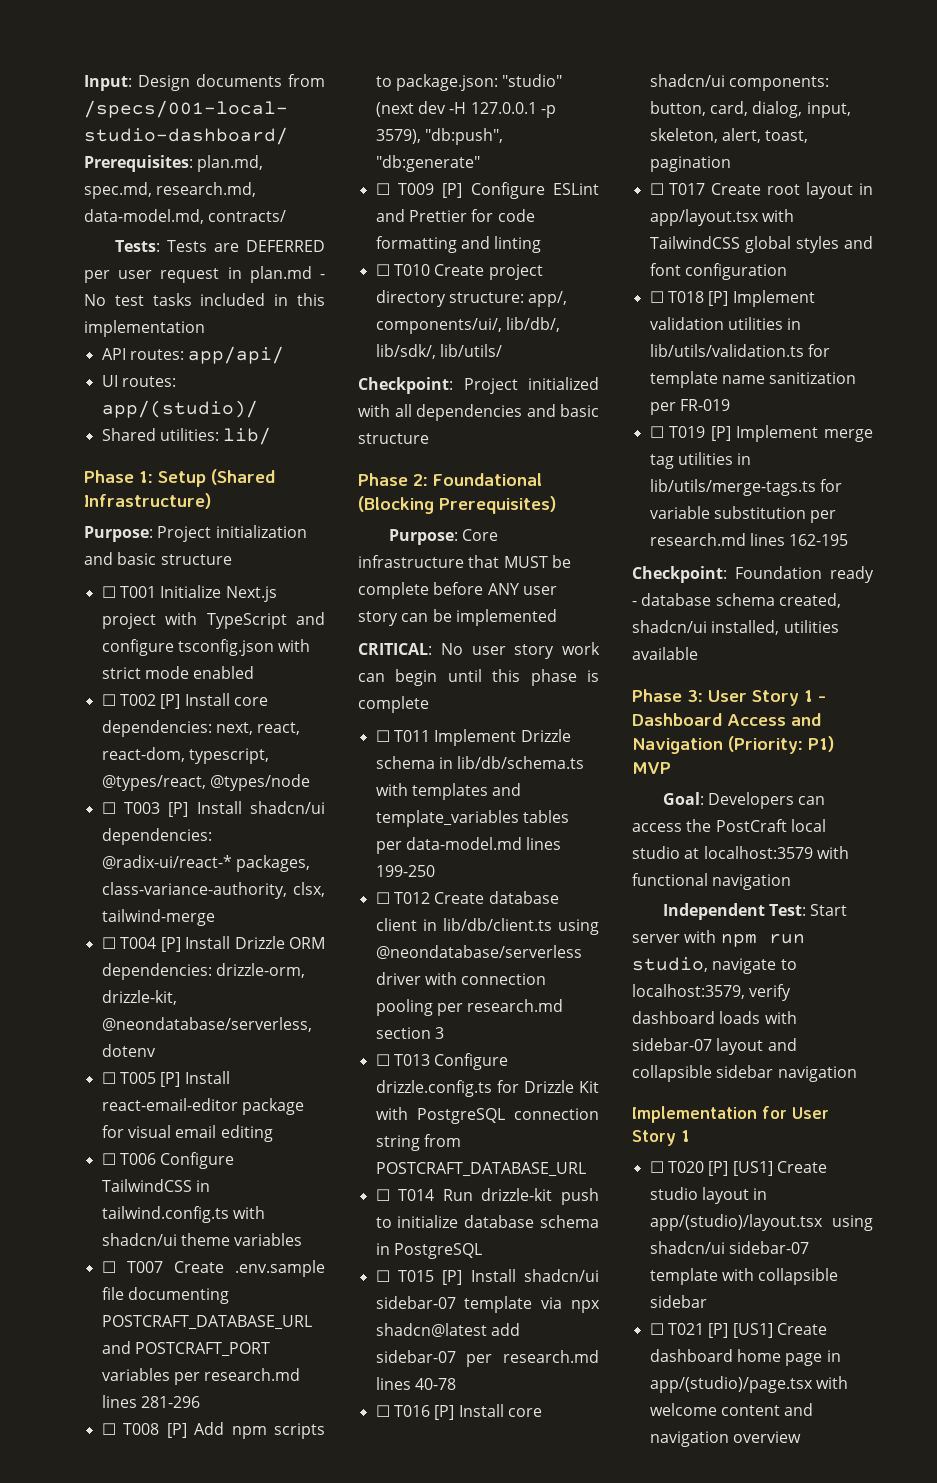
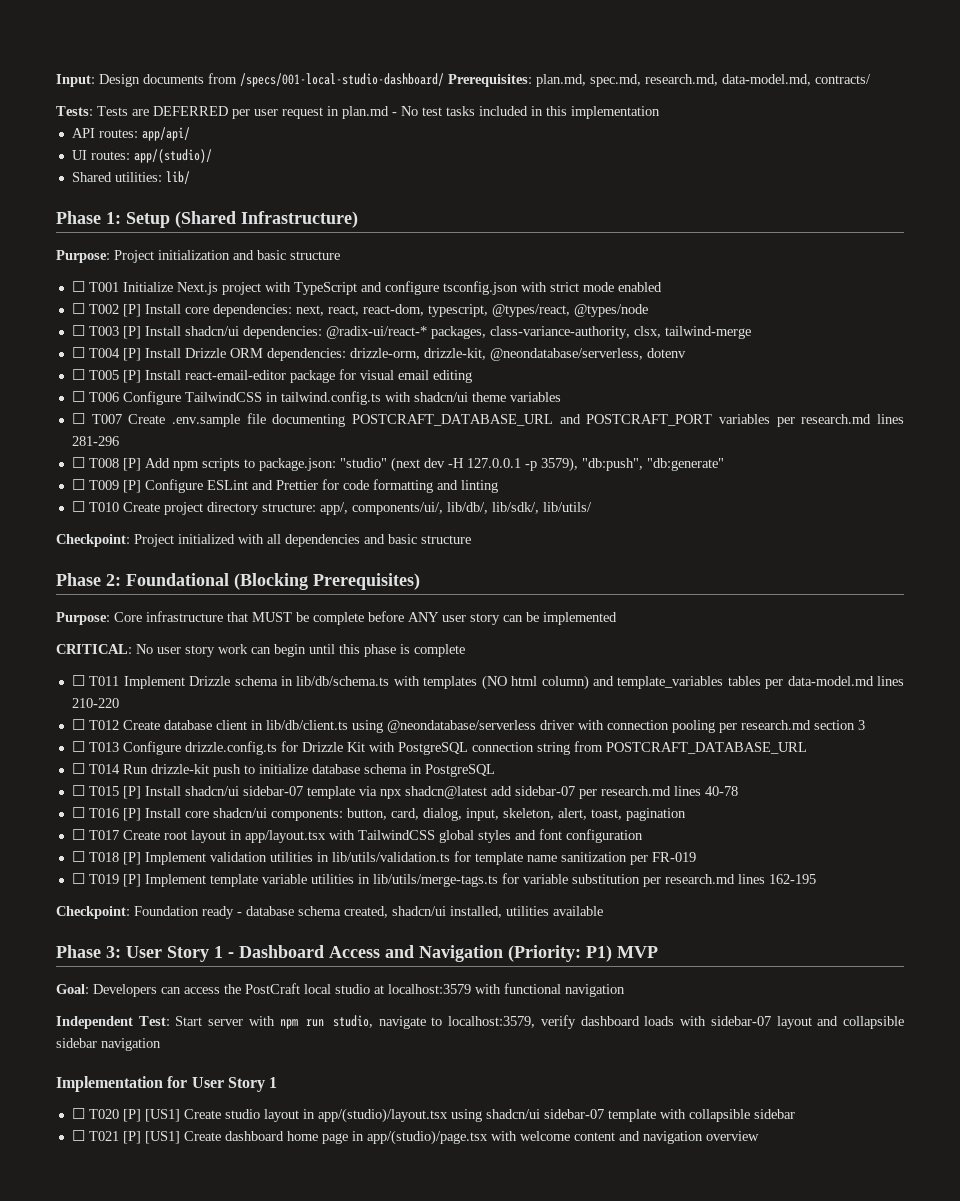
(488, 791) none -> [481,675,589,690] (NO html column)
[375,865,435,877] 199-250 -> [71,698,119,708] 210-220
[824,429,873,442] [649,454,674,469] merge tag -> [209,874,307,887] template variable

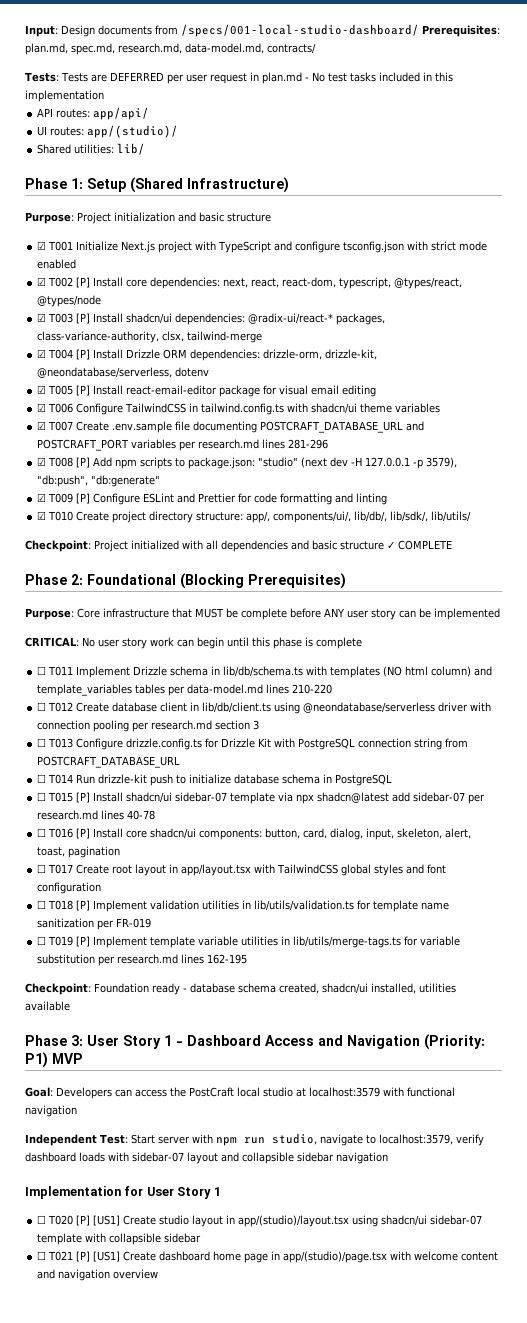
[71,281,85,292] ☐ -> [37,241,47,250] ☑
[71,303,85,314] ☐ -> [37,277,47,286] ☑
[71,325,85,336] ☐ -> [37,313,47,322] ☑
[71,347,85,358] ☐ -> [37,349,47,358] ☑
[71,369,85,380] ☐ -> [37,385,47,394] ☑
[71,391,85,402] ☐ -> [37,403,47,412] ☑
[71,413,85,424] ☐ -> [37,421,47,430] ☑
[71,457,85,468] ☐ -> [37,457,47,466] ☑
[71,479,85,490] ☐ -> [37,493,47,502] ☑
[71,501,85,512] ☐ -> [37,511,47,520] ☑
(471, 539) none -> [387,540,452,550] ✓ COMPLETE

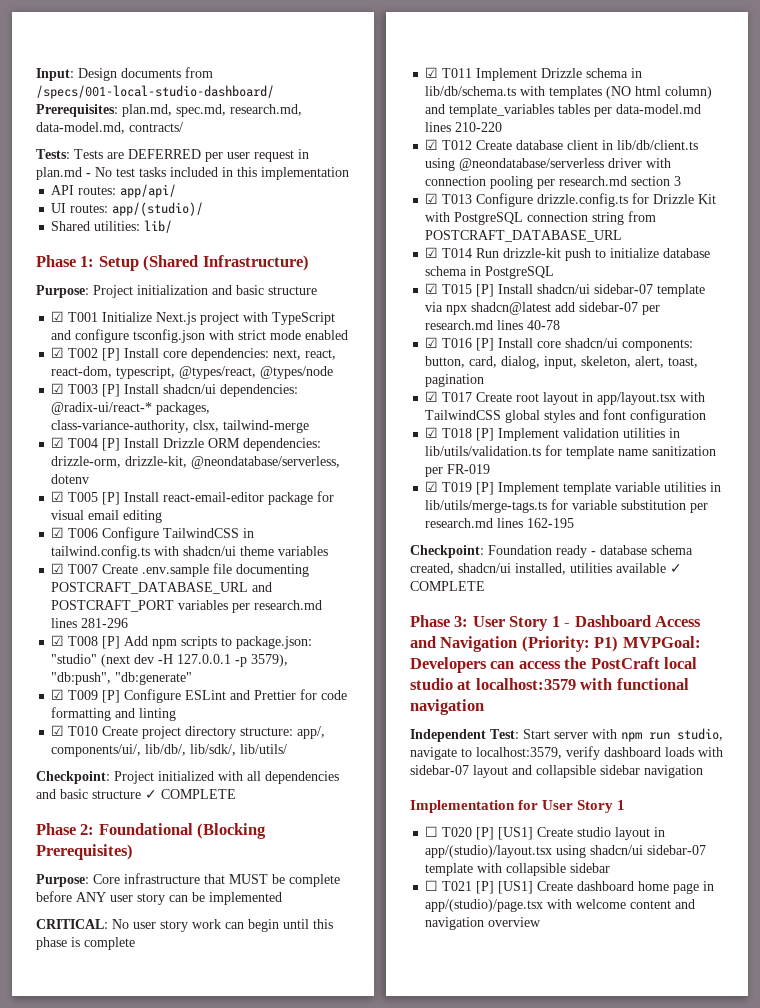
[37,666,47,675] ☐ -> [425,67,439,78] ☑
[37,702,47,711] ☐ -> [425,139,439,150] ☑
[37,738,47,747] ☐ -> [425,193,439,204] ☑
[37,774,47,783] ☐ -> [425,247,439,258] ☑
[37,792,47,801] ☐ -> [425,283,439,294] ☑
[37,828,47,837] ☐ -> [425,337,439,348] ☑
[37,864,47,873] ☐ -> [425,391,439,402] ☑
[37,900,47,909] ☐ -> [425,427,439,438] ☑
[37,936,47,945] ☐ -> [425,481,439,492] ☑
(70, 1006) none -> [670,564,682,573] [410,581,485,591] ✓ COMPLETE
[52,1053,83,1064] [25,1087,53,1097] MVP // Goal: -> [622,636,701,648] MVPGoal:

